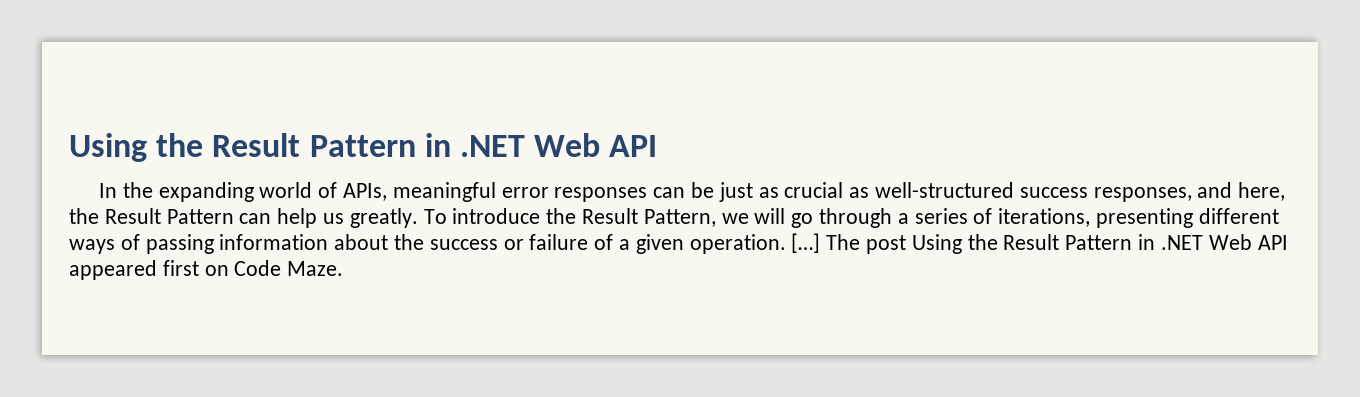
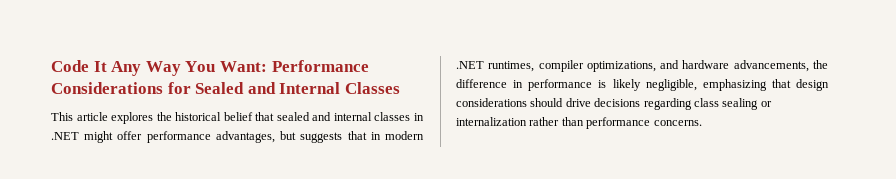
[69,133,658,162] [98,182,1286,202] [69,208,1279,228] [69,233,1288,254] [69,260,344,280] Using the Result Pattern in .NET Web API // In the expanding world of APIs, meaningful error responses can be just as crucial as well-structured success responses, and here, the Result Pattern can help us greatly. To introduce the Result Pattern, we will go through a series of iterations, presenting different ways of passing information about the success or failure of a given operation. […] The post Using the Result Pattern in .NET Web API appeared first on Code Maze. -> [51,60,369,76] [51,82,400,94] [51,112,424,124] [51,131,425,143] [456,60,828,72] [456,79,829,91] [456,98,772,110] [456,117,702,129] Code It Any Way You Want: Performance Considerations for Sealed and Internal Classes // This article explores the historical belief that sealed and internal classes in .NET might offer performance advantages, but suggests that in modern .NET runtimes, compiler optimizations, and hardware advancements, the difference in performance is likely negligible, emphasizing that design considerations should drive decisions regarding class sealing or internalization rather than performance concerns.

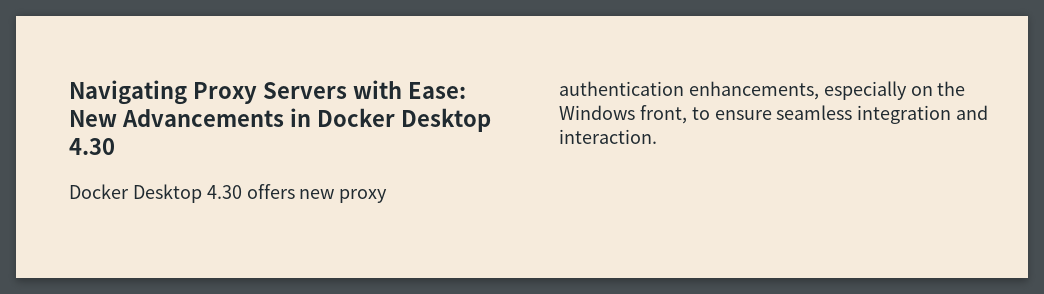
[51,60,369,76] [51,82,400,94] [51,112,424,124] [51,131,425,143] [456,60,828,72] [456,79,829,91] [456,98,772,110] [456,117,702,129] Code It Any Way You Want: Performance Considerations for Sealed and Internal Classes // This article explores the historical belief that sealed and internal classes in .NET might offer performance advantages, but suggests that in modern .NET runtimes, compiler optimizations, and hardware advancements, the difference in performance is likely negligible, emphasizing that design considerations should drive decisions regarding class sealing or internalization rather than performance concerns. -> [69,80,466,105] [69,108,491,132] [69,138,115,155] [69,184,388,203] [559,81,966,100] [559,105,989,124] [559,129,657,144] Navigating Proxy Servers with Ease: New Advancements in Docker Desktop 4.30 // Docker Desktop 4.30 offers new proxy authentication enhancements, especially on the Windows front, to ensure seamless integration and interaction.

